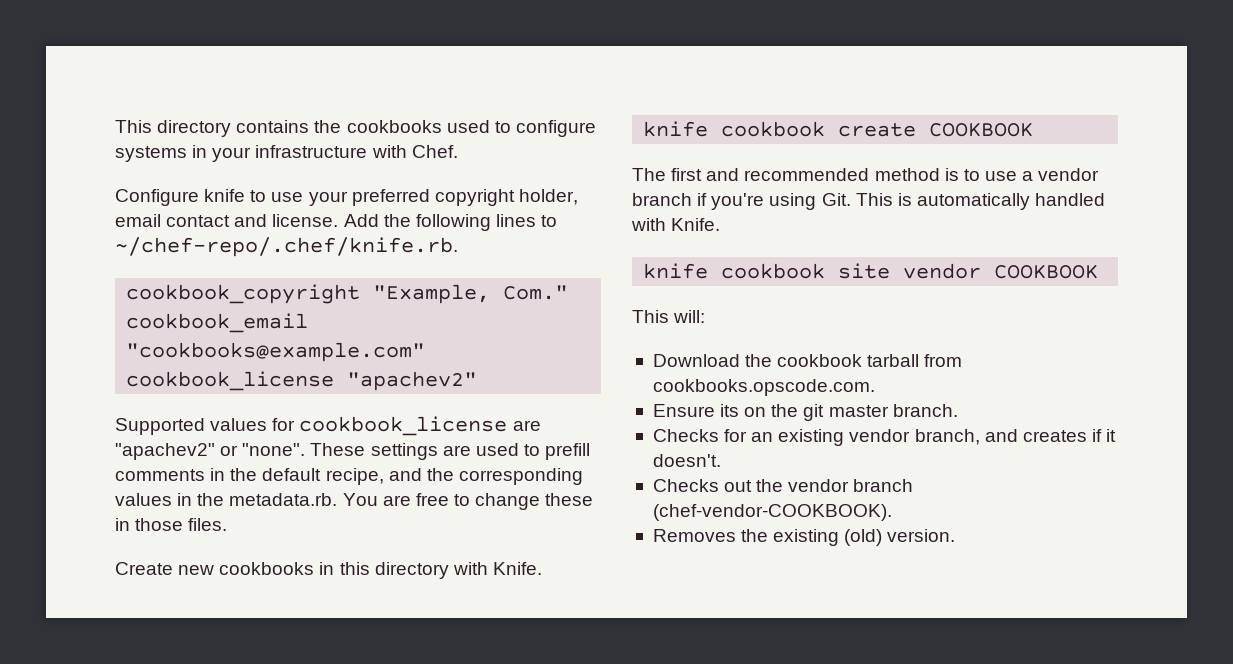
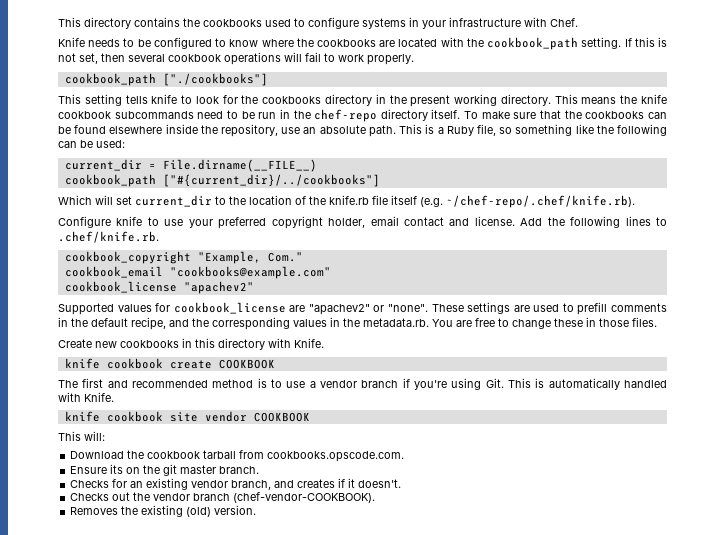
(458, 151) none -> [58,37,667,50] [58,52,414,65] [64,73,268,86] [58,94,667,107] [58,109,667,122] [58,124,668,137] [58,140,125,148] [64,159,317,172] [64,174,380,187] [58,195,635,208] // Knife needs to be configured to know where the cookbooks are located with the cookbook_path setting. If this is not set, then several cookbook operations will fail to work properly. // cookbook_path ["./cookbooks"] // This setting tells knife to look for the cookbooks directory in the present working directory. This means the knife cookbook subcommands need to be run in the chef-repo directory itself. To make sure that the cookbooks can be found elsewhere inside the repository, use an absolute path. This is a Ruby file, so something like the following can be used: // current_dir = File.dirname(__FILE__) // cookbook_path ["#{current_dir}/../cookbooks"] // Which will set current_dir to the location of the knife.rb file itself (e.g. ~/chef-repo/.chef/knife.rb).
[115,237,458,257] ~/chef-repo/.chef/knife.rb. -> [58,231,159,243] .chef/knife.rb.

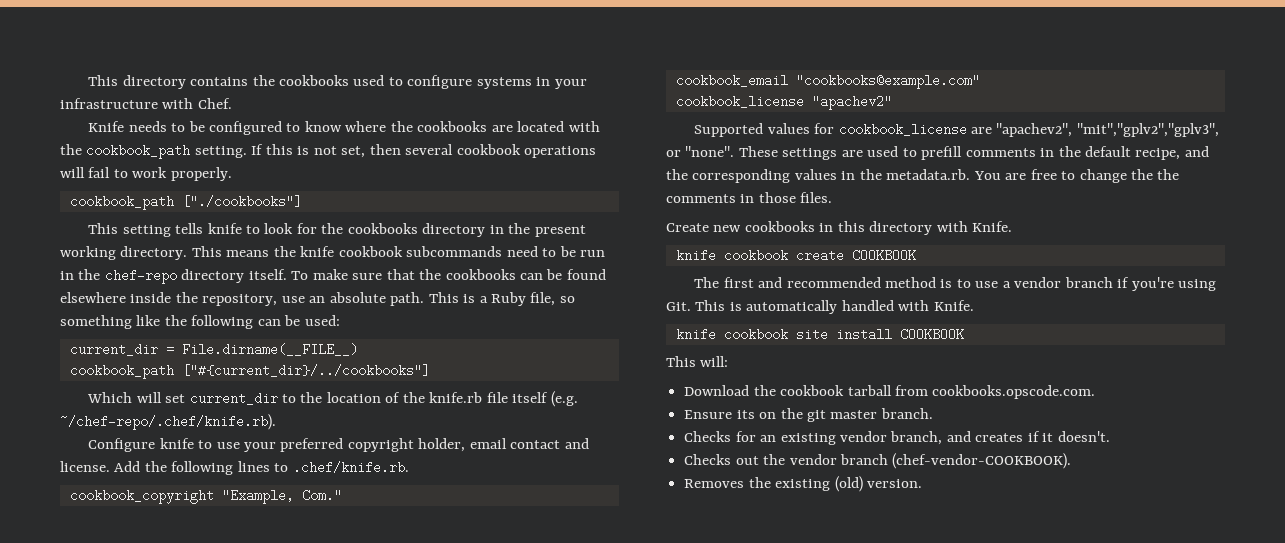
[308,304,370,315] "apachev2" -> [996,123,1219,137] "apachev2", "mit","gplv2","gplv3",
[554,318,583,327] these -> [1131,169,1180,180] [666,194,736,203] the the comments
[204,411,247,422] vendor -> [835,328,892,341] install

